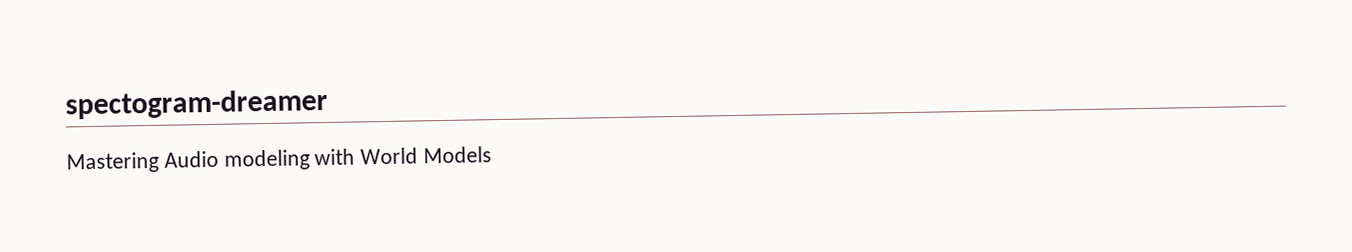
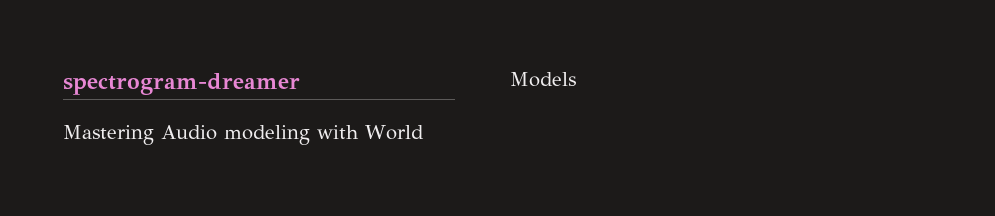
[65,88,328,120] spectogram-dreamer -> [63,73,300,95] spectrogram-dreamer

